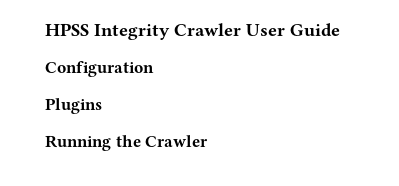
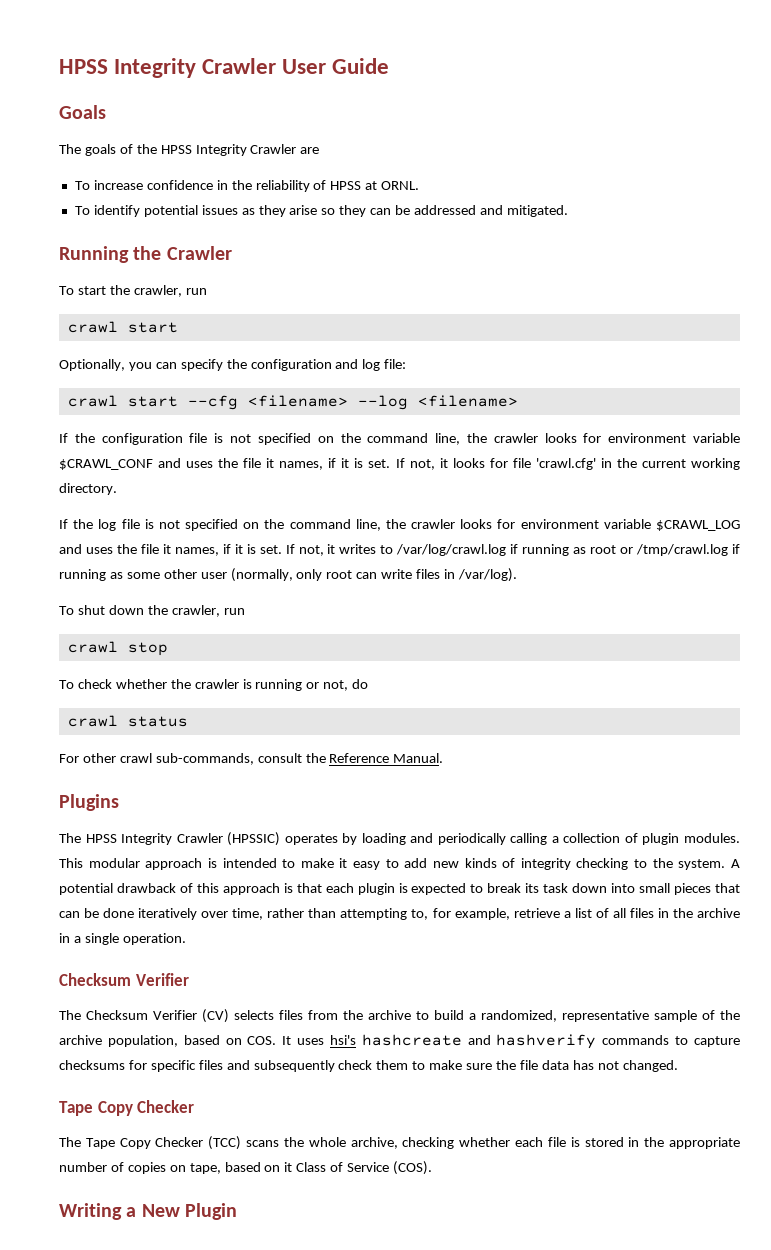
[45,61,154,77] [45,98,102,114] [45,135,209,151] Configuration // Plugins // Running the Crawler -> [59,105,106,119] [59,144,320,156] [74,180,420,192] [74,205,568,217] [59,246,232,263] [59,285,207,297] [67,321,178,333] [59,359,407,371] [67,395,518,410] [59,433,740,445] [59,458,740,470] [59,483,117,495] [59,519,740,531] [59,544,741,556] [59,568,517,582] [59,605,245,617] [67,641,168,656] [59,679,369,691] [67,715,188,727] [59,753,444,765] [59,794,119,811] [59,832,740,846] [59,858,741,870] [59,883,741,895] [59,908,740,920] [59,933,186,945] [59,973,189,986] [59,1009,740,1023] [59,1034,740,1049] [59,1060,678,1072] [59,1100,195,1116] [59,1136,741,1150] [59,1161,433,1175] [59,1203,237,1220] Goals // The goals of the HPSS Integrity Crawler are // To increase confidence in the reliability of HPSS at ORNL. // To identify potential issues as they arise so they can be addressed and mitigated. // Running the Crawler // To start the crawler, run // crawl start // Optionally, you can specify the configuration and log file: // crawl start --cfg <filename> --log <filename> // If the configuration file is not specified on the command line, the crawler looks for environment variable $CRAWL_CONF and uses the file it names, if it is set. If not, it looks for file 'crawl.cfg' in the current working directory. // If the log file is not specified on the command line, the crawler looks for environment variable $CRAWL_LOG and uses the file it names, if it is set. If not, it writes to /var/log/crawl.log if running as root or /tmp/crawl.log if running as some other user (normally, only root can write files in /var/log). // To shut down the crawler, run // crawl stop // To check whether the crawler is running or not, do // crawl status // For other crawl sub-commands, consult the Reference Manual. // Plugins // The HPSS Integrity Crawler (HPSSIC) operates by loading and periodically calling a collection of plugin modules. This modular approach is intended to make it easy to add new kinds of integrity checking to the system. A potential drawback of this approach is that each plugin is expected to break its task down into small pieces that can be done iteratively over time, rather than attempting to, for example, retrieve a list of all files in the archive in a single operation. // Checksum Verifier // The Checksum Verifier (CV) selects files from the archive to build a randomized, representative sample of the archive population, based on COS. It uses hsi's hashcreate and hashverify commands to capture checksums for specific files and subsequently check them to make sure the file data has not changed. // Tape Copy Checker // The Tape Copy Checker (TCC) scans the whole archive, checking whether each file is stored in the appropriate number of copies on tape, based on it Class of Service (COS). // Writing a New Plugin

